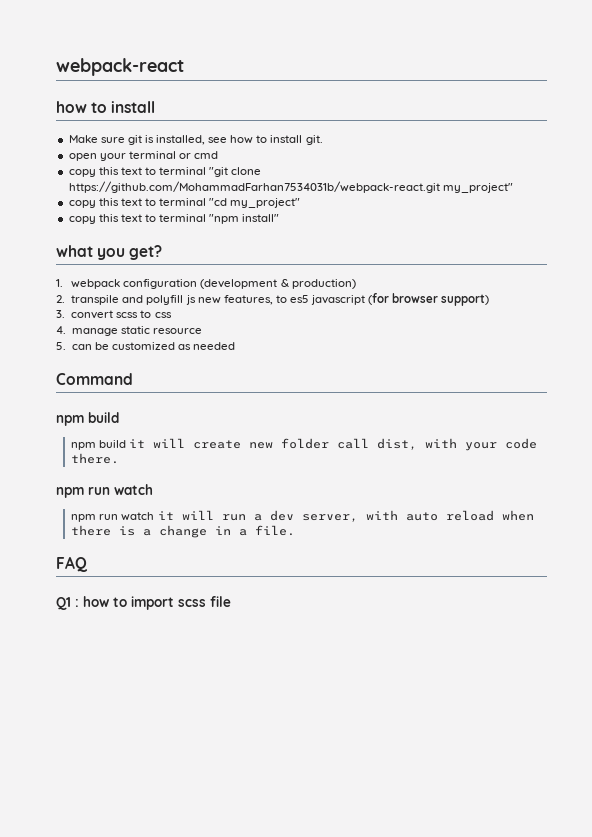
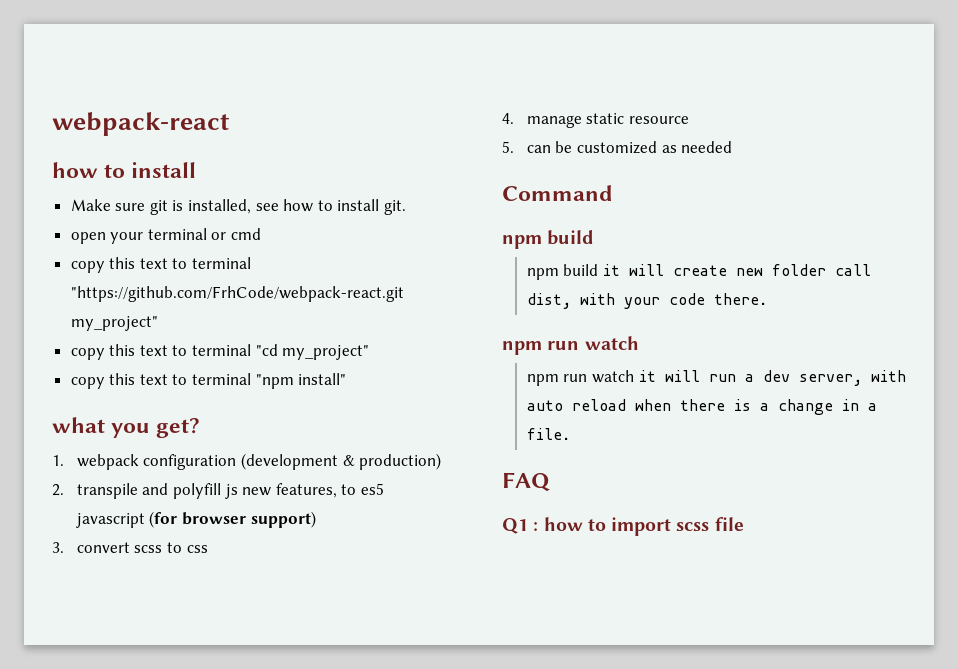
[209,167,262,177] [68,181,440,193] "git clone https://github.com/MohammadFarhan7534031b/webpack-react.git -> [70,286,404,302] "https://github.com/FrhCode/webpack-react.git

